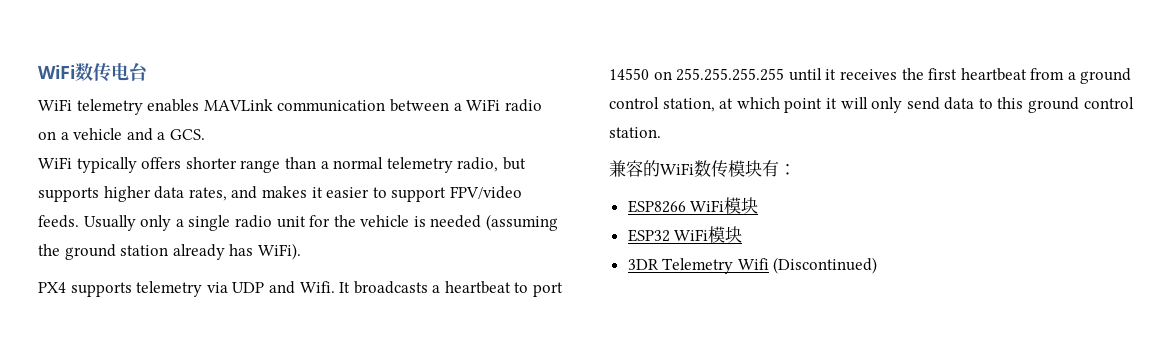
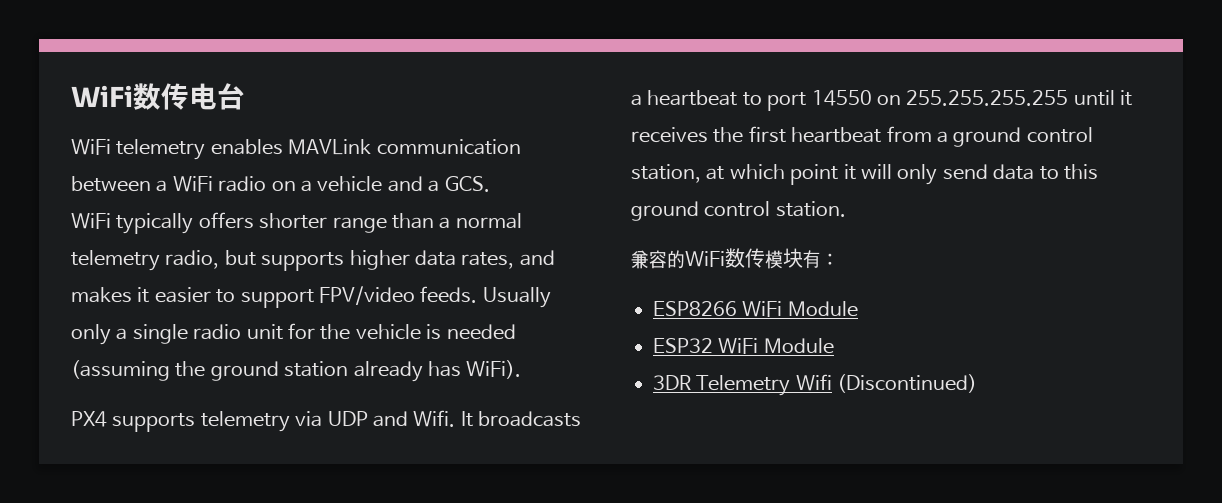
[724,197,759,214] 模块 -> [787,301,858,317] Module
[708,226,743,243] 模块 -> [763,338,834,354] Module

